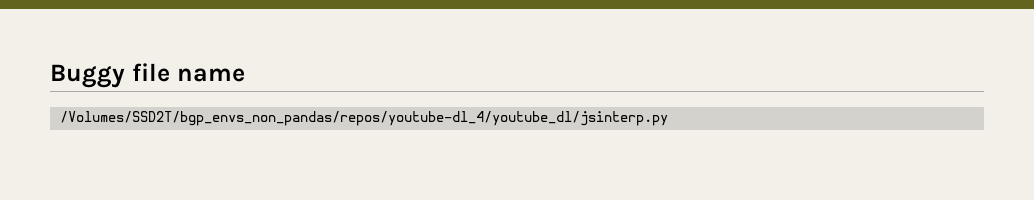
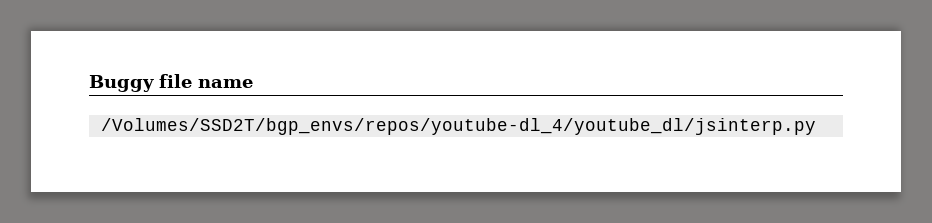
[59,111,668,126] /Volumes/SSD2T/bgp_envs_non_pandas/repos/youtube-dl_4/youtube_dl/jsinterp.py -> [101,118,816,135] /Volumes/SSD2T/bgp_envs/repos/youtube-dl_4/youtube_dl/jsinterp.py

